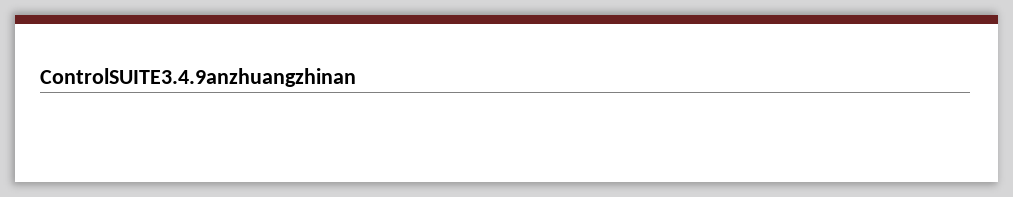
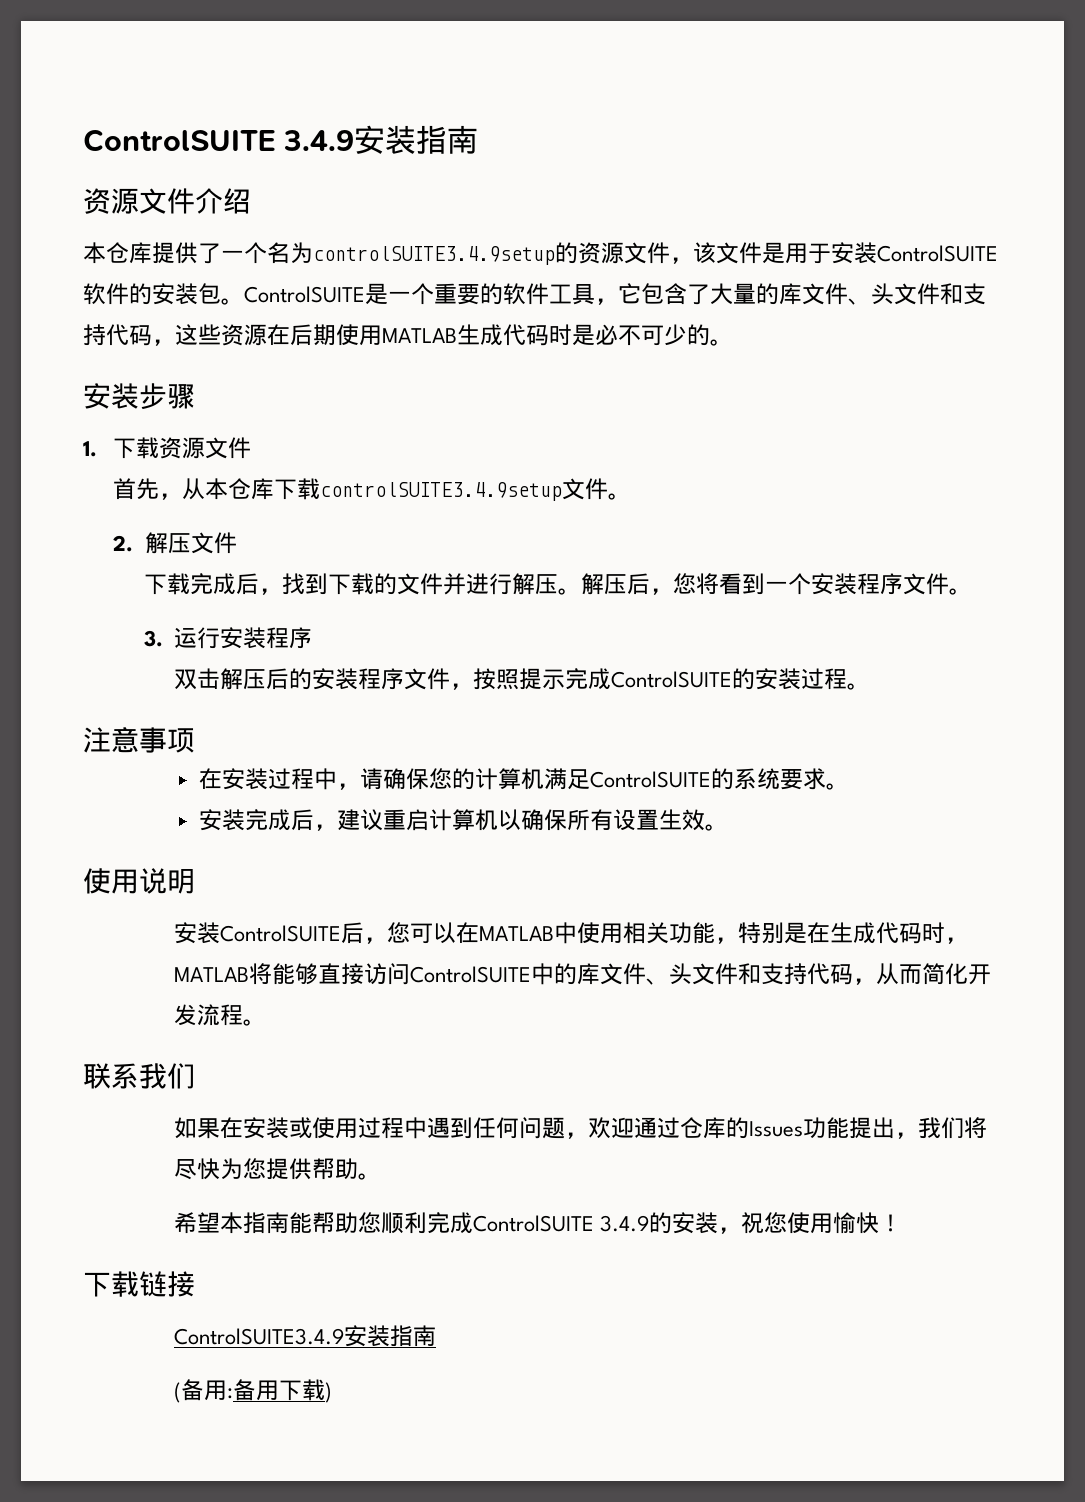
[40,68,356,87] ControlSUITE3.4.9anzhuangzhinan -> [83,125,479,154] [83,188,251,214] [83,242,998,265] [83,283,986,305] [83,324,733,346] [83,383,195,410] [83,437,252,459] [113,478,632,501] [113,532,237,554] [143,573,972,595] [143,627,313,649] [174,668,871,690] [83,727,195,753] [198,768,849,790] [198,809,728,831] [83,868,195,894] [174,922,969,944] [174,963,992,985] [174,1004,267,1026] [83,1063,195,1089] [174,1117,988,1139] [174,1158,382,1180] [174,1212,903,1234] [83,1271,195,1297] [174,1325,437,1347] [174,1379,333,1403] ControlSUITE 3.4.9安装指南 // 资源文件介绍 // 本仓库提供了一个名为controlSUITE3.4.9setup的资源文件，该文件是用于安装ControlSUITE软件的安装包。ControlSUITE是一个重要的软件工具，它包含了大量的库文件、头文件和支持代码，这些资源在后期使用MATLAB生成代码时是必不可少的。 // 安装步骤 // 1.下载资源文件 // 首先，从本仓库下载controlSUITE3.4.9setup文件。 // 2.解压文件 // 下载完成后，找到下载的文件并进行解压。解压后，您将看到一个安装程序文件。 // 3.运行安装程序 // 双击解压后的安装程序文件，按照提示完成ControlSUITE的安装过程。 // 注意事项 // 在安装过程中，请确保您的计算机满足ControlSUITE的系统要求。 // 安装完成后，建议重启计算机以确保所有设置生效。 // 使用说明 // 安装ControlSUITE后，您可以在MATLAB中使用相关功能，特别是在生成代码时，MATLAB将能够直接访问ControlSUITE中的库文件、头文件和支持代码，从而简化开发流程。 // 联系我们 // 如果在安装或使用过程中遇到任何问题，欢迎通过仓库的Issues功能提出，我们将尽快为您提供帮助。 // 希望本指南能帮助您顺利完成ControlSUITE 3.4.9的安装，祝您使用愉快！ // 下载链接 // ControlSUITE3.4.9安装指南 // (备用:备用下载)

